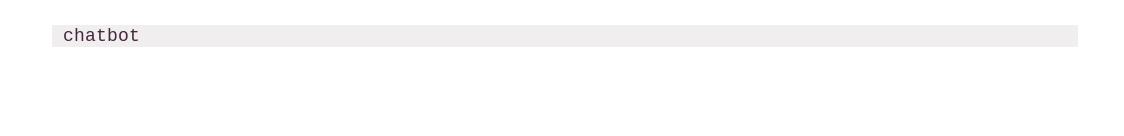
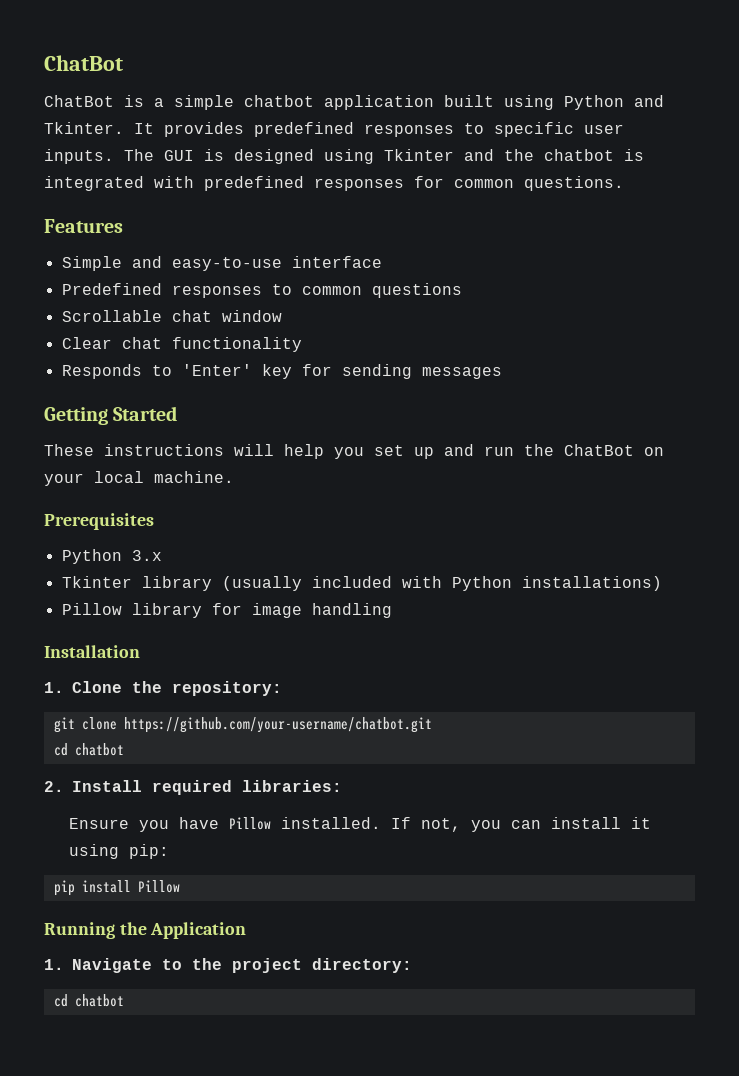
(63, 34) none -> [44,55,123,71] [44,95,664,110] [44,122,624,137] [44,149,644,164] [44,176,624,191] [44,219,123,233] [61,256,382,271] [61,283,462,298] [61,310,282,322] [61,337,302,352] [61,364,502,379] [44,406,178,425] [44,444,664,459] [44,471,234,486] [44,513,154,530] [61,549,162,564] [61,576,662,591] [61,603,392,618] [44,645,140,658] [44,681,282,696] [53,717,432,733] [53,743,124,756] [44,780,342,795] [69,817,652,832] [69,844,170,859] [53,880,180,896] [44,922,247,939] [44,958,412,973] [53,994,68,1007] ChatBot // ChatBot is a simple chatbot application built using Python and Tkinter. It provides predefined responses to specific user inputs. The GUI is designed using Tkinter and the chatbot is integrated with predefined responses for common questions. // Features // Simple and easy-to-use interface // Predefined responses to common questions // Scrollable chat window // Clear chat functionality // Responds to 'Enter' key for sending messages // Getting Started // These instructions will help you set up and run the ChatBot on your local machine. // Prerequisites // Python 3.x // Tkinter library (usually included with Python installations) // Pillow library for image handling // Installation // 1. Clone the repository: // git clone https://github.com/your-username/chatbot.git // cd chatbot // 2. Install required libraries: // Ensure you have Pillow installed. If not, you can install it using pip: // pip install Pillow // Running the Application // 1. Navigate to the project directory: // cd

